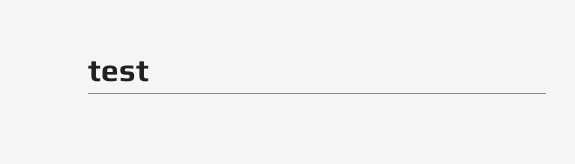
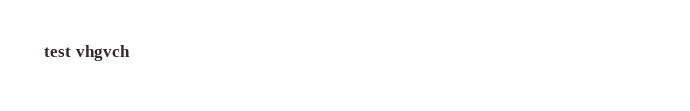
(149, 71) none -> [75,45,130,61] vhgvch

